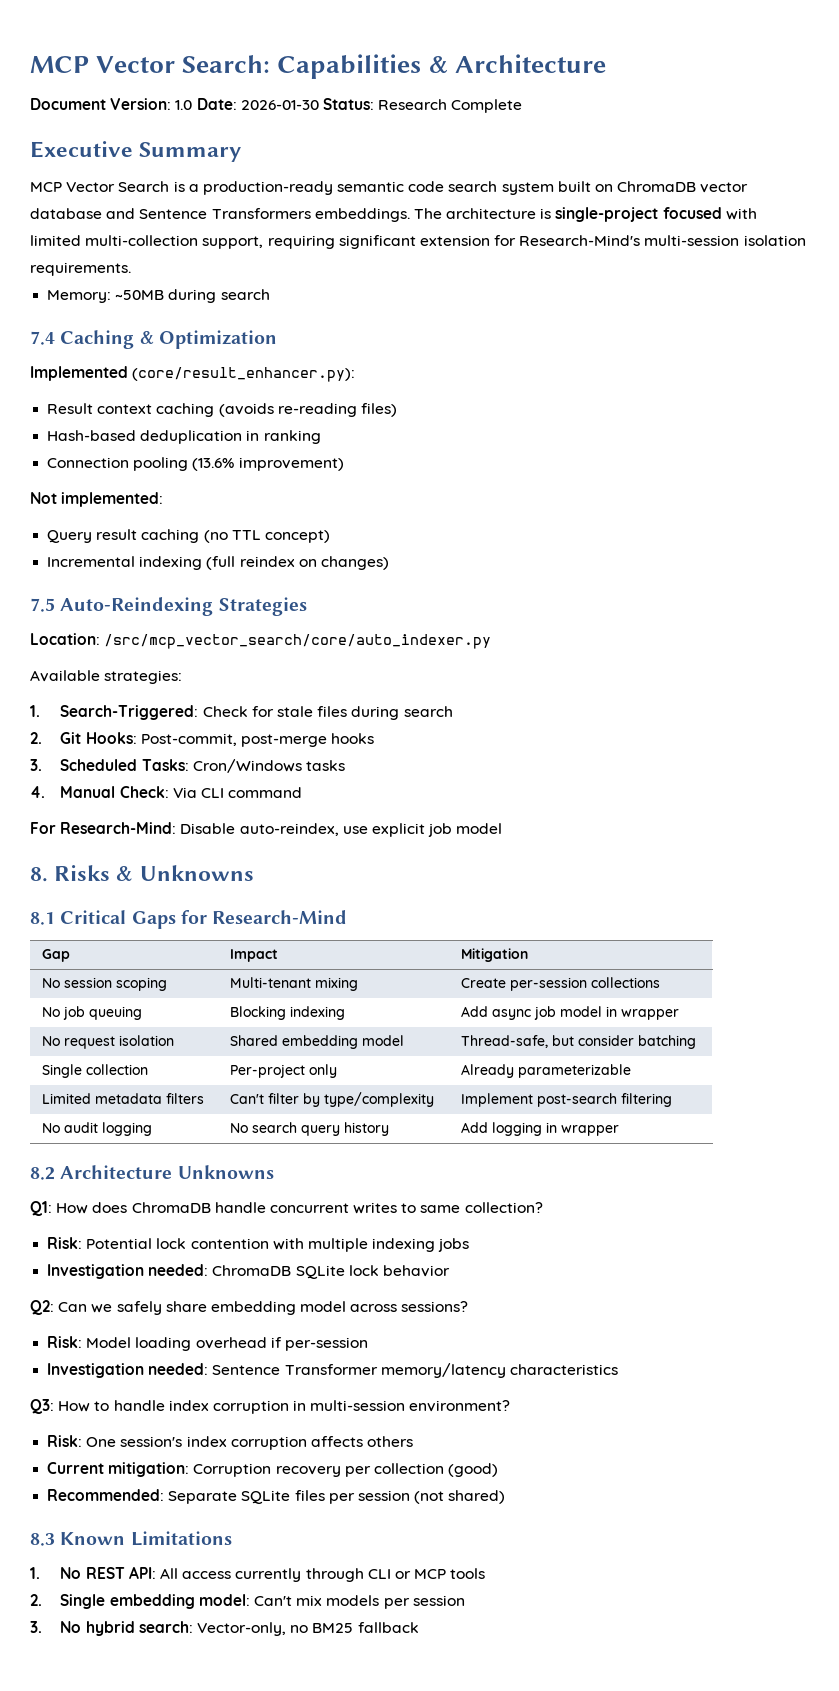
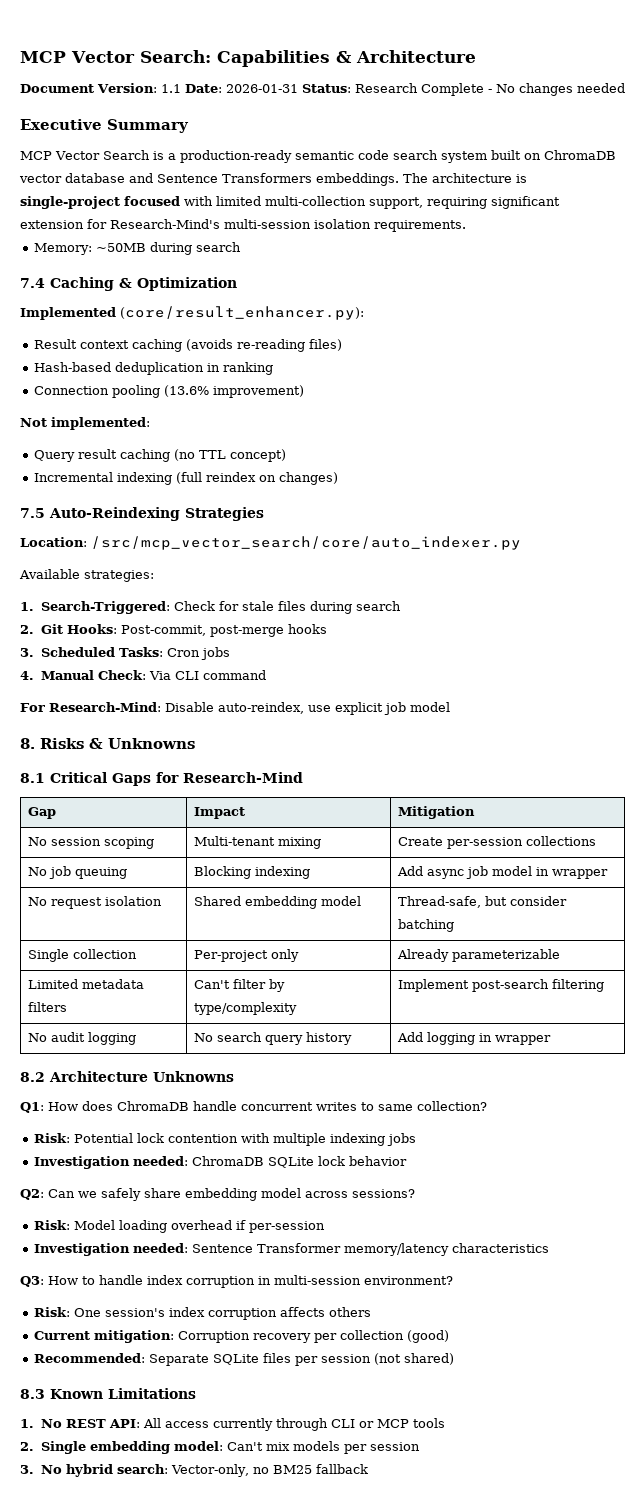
[175,98,319,110] 1.0 Date: 2026-01-30 -> [160,84,298,93] 1.1 Date: 2026-01-31
(523, 106) none -> [487,83,625,96] - No changes needed
[192,759,346,773] Cron/Windows tasks -> [167,647,231,660] Cron jobs

